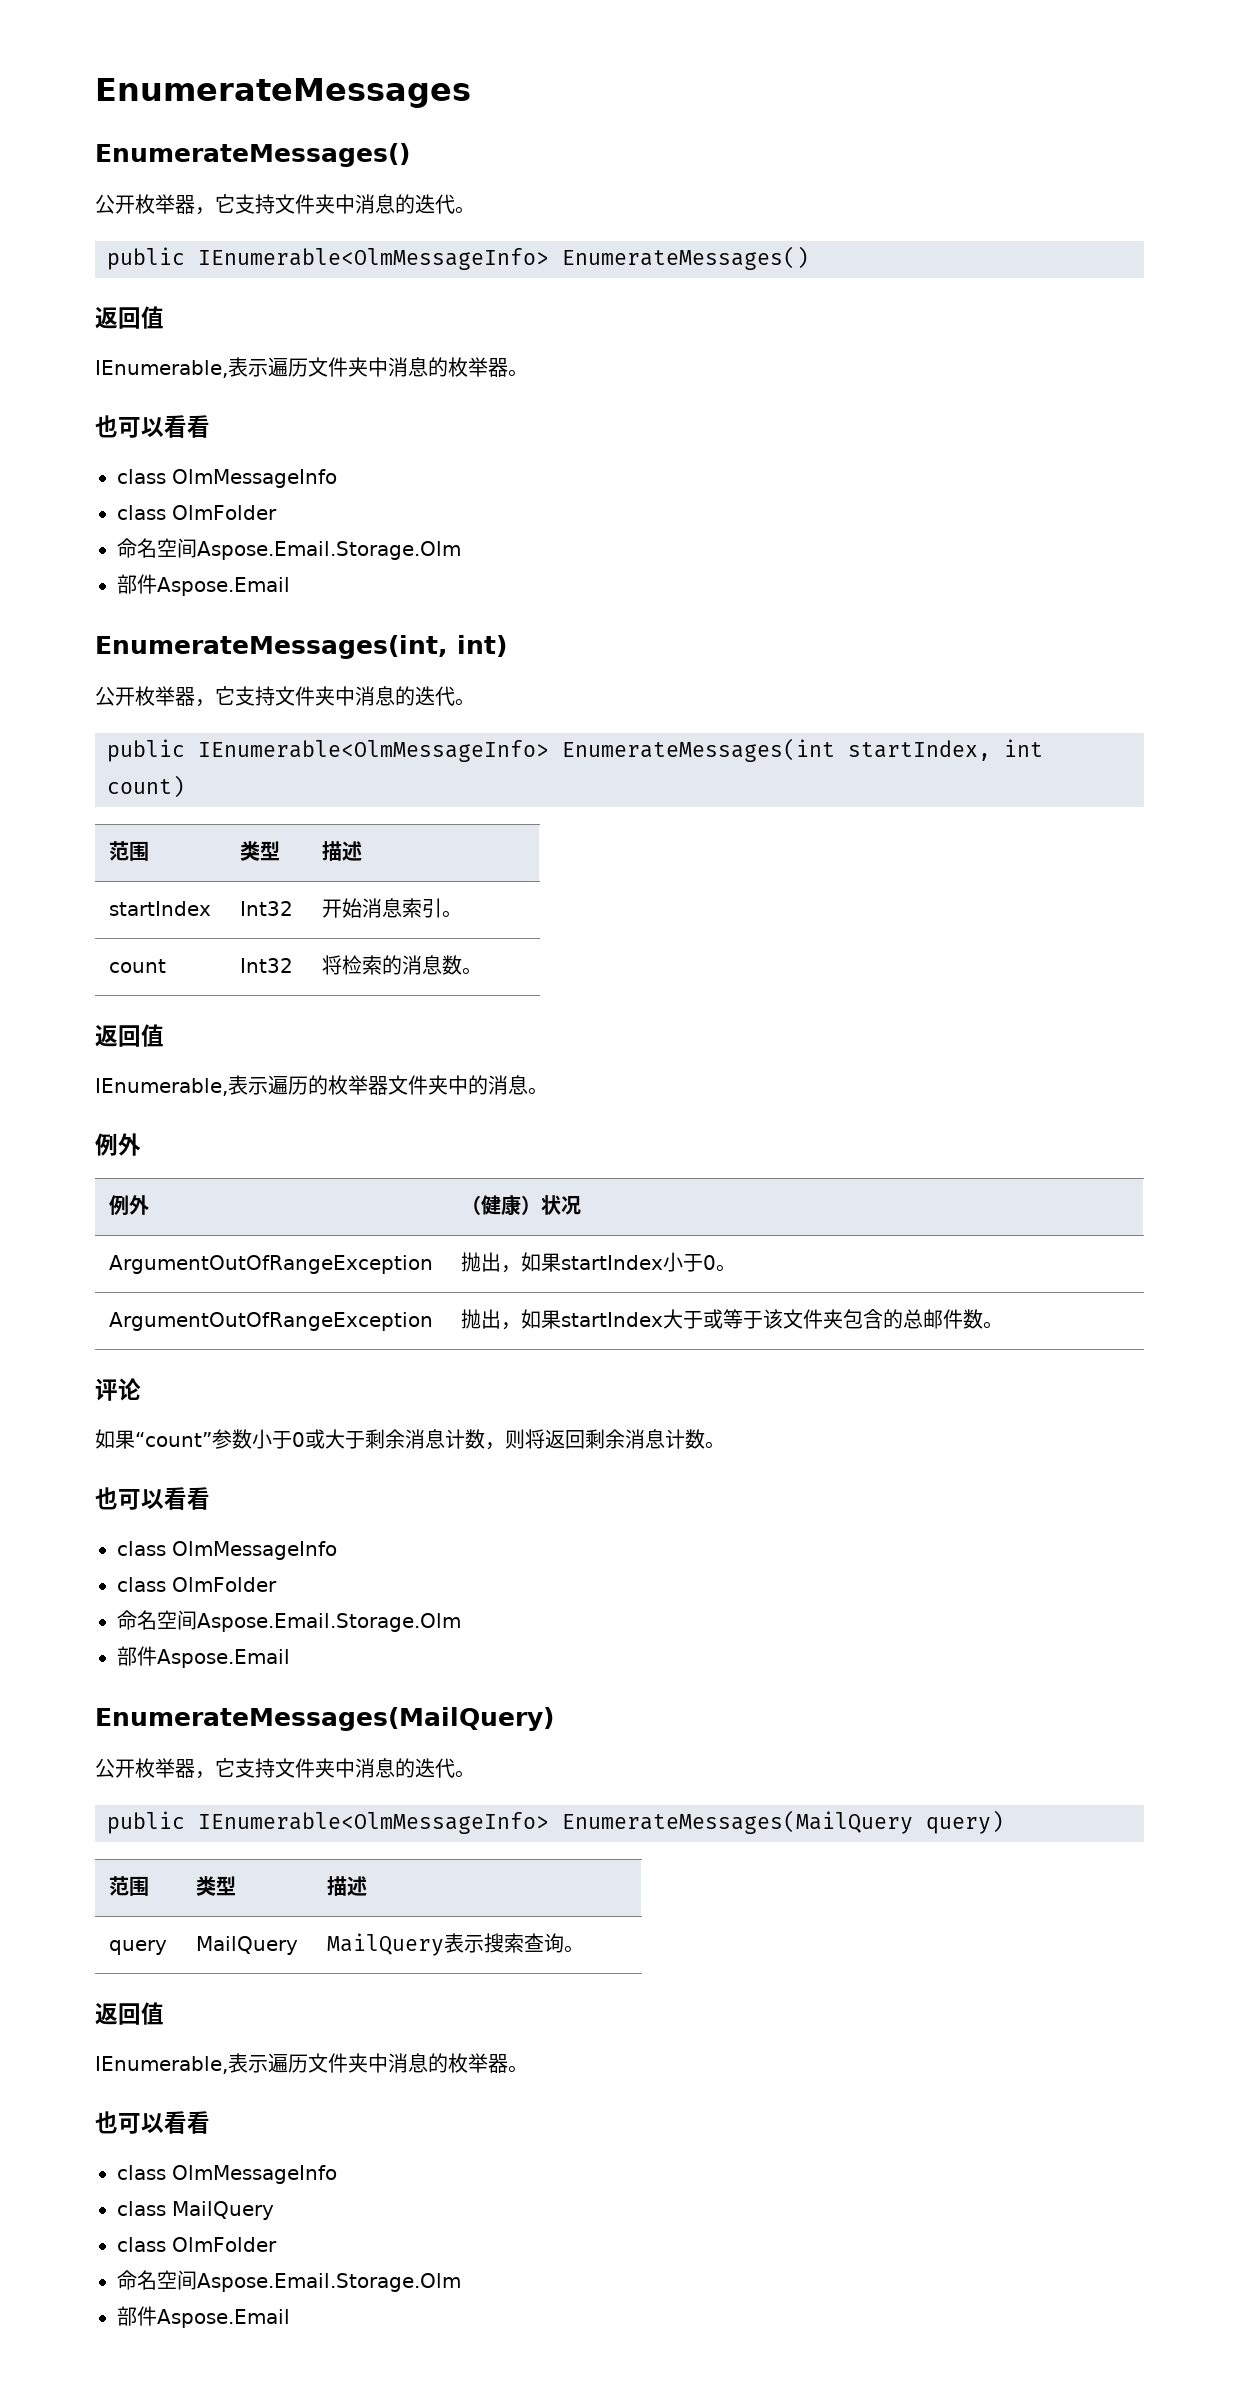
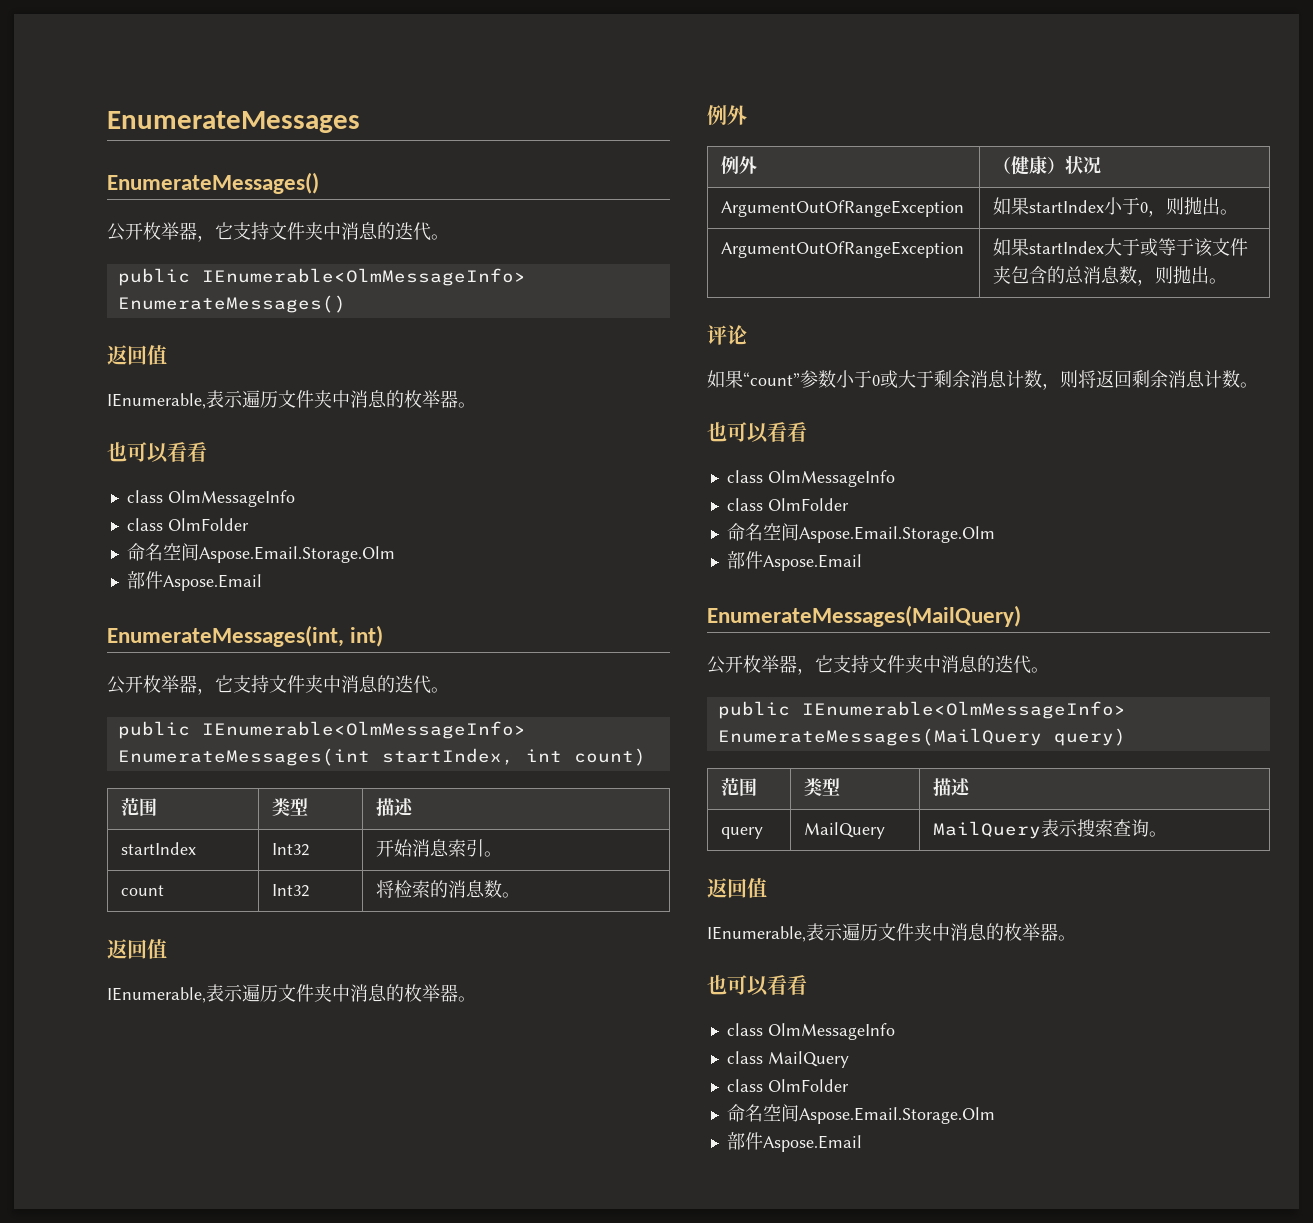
[308,1075,528,1095] 的枚举器文件夹中的消息 -> [278,984,458,1002] 文件夹中消息的枚举器
[461,1252,522,1273] 抛出， -> (965, 208) none
(717, 1262) none -> [1148,197,1221,217] ，则抛出
[461,1309,522,1330] 抛出， -> (965, 249) none
[923,1309,984,1329] 邮件数 -> [1083,266,1210,286] 消息数，则抛出

